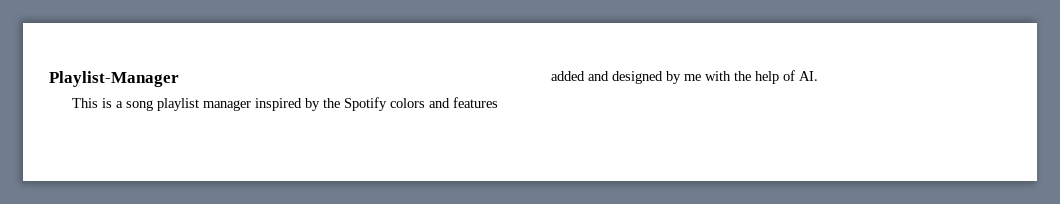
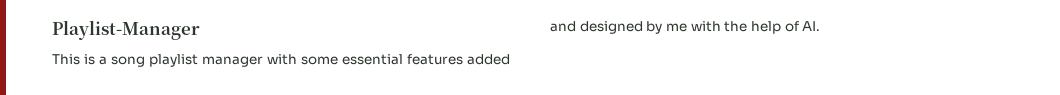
[254,97,450,111] inspired by the Spotify colors and -> [267,54,403,65] with some essential

